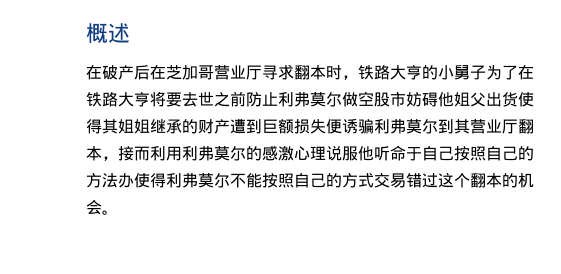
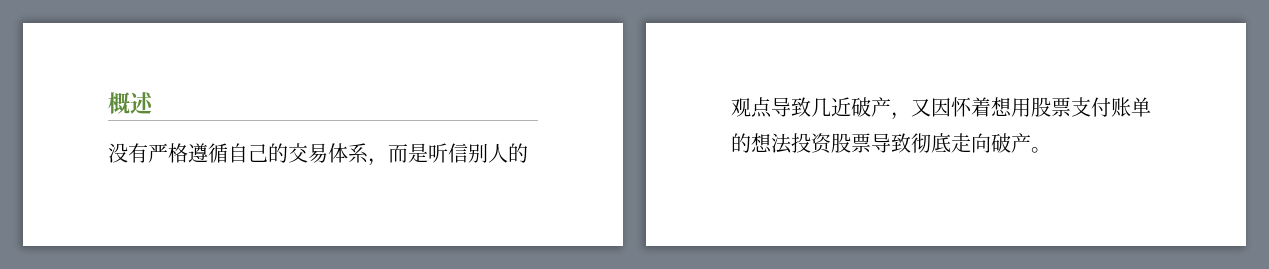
[86,64,534,80] [86,91,534,107] [86,118,534,134] [86,145,534,161] [86,172,534,188] [86,199,102,215] 在破产后在芝加哥营业厅寻求翻本时，铁路大亨的小舅子为了在铁路大亨将要去世之前防止利弗莫尔做空股市妨碍他姐父出货使得其姐姐继承的财产遭到巨额损失便诱骗利弗莫尔到其营业厅翻本，接而利用利弗莫尔的感激心理说服他听命于自己按照自己的方法办使得利弗莫尔不能按照自己的方式交易错过这个翻本的机会 -> [108,143,528,166] [731,97,1151,120] [731,133,1031,154] 没有严格遵循自己的交易体系，而是听信别人的观点导致几近破产，又因怀着想用股票支付账单的想法投资股票导致彻底走向破产

